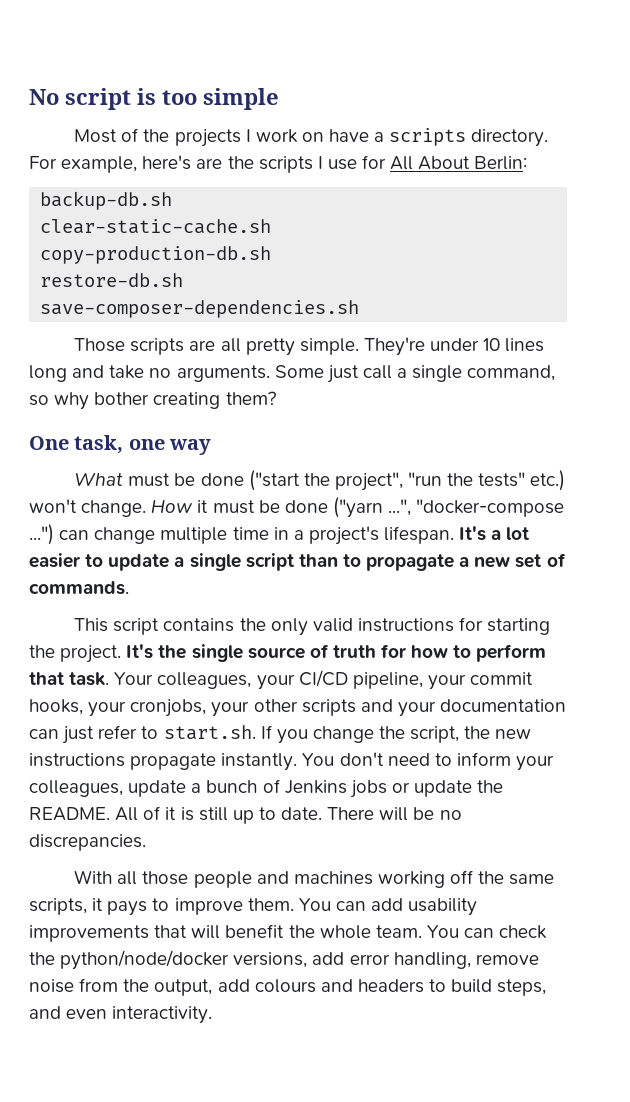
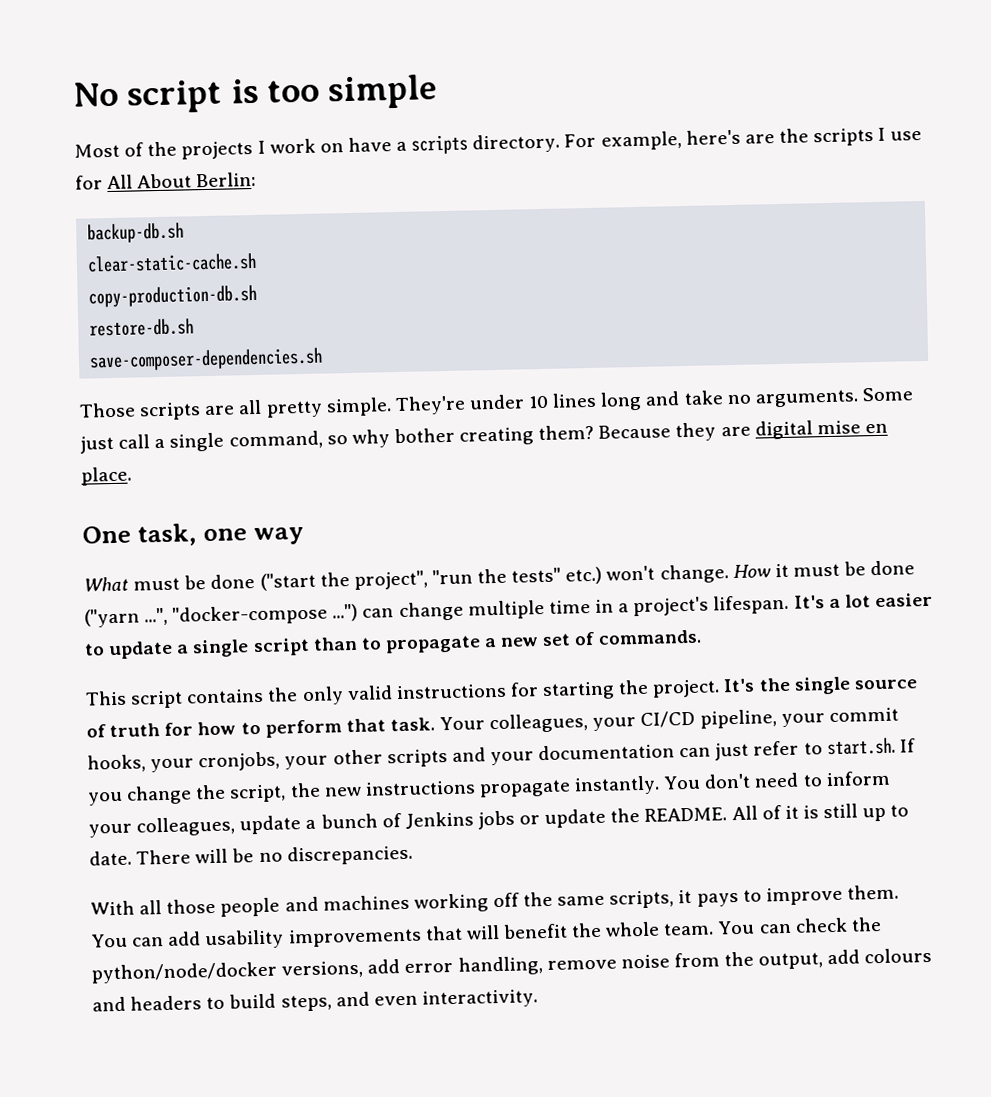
(276, 398) none -> [598,420,888,442] [81,466,132,486] Because they are digital mise en place.

